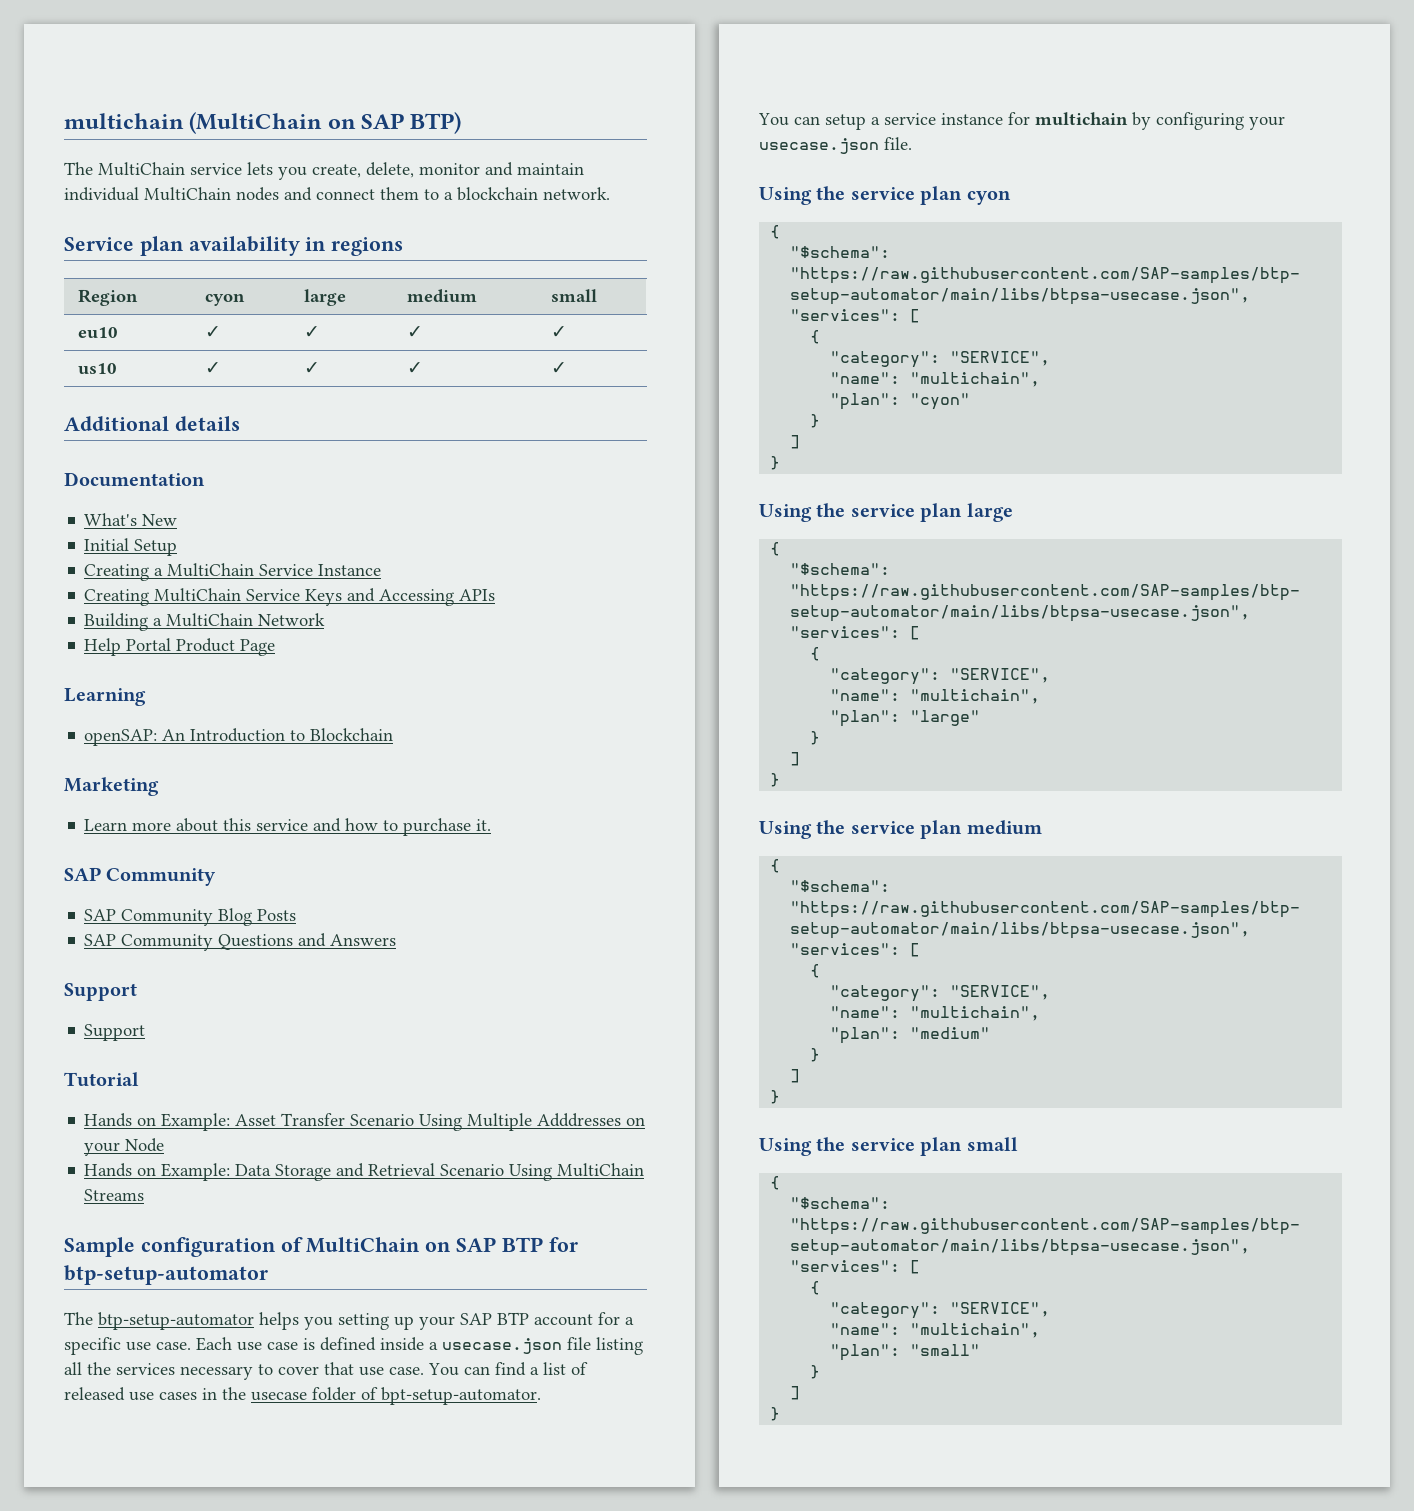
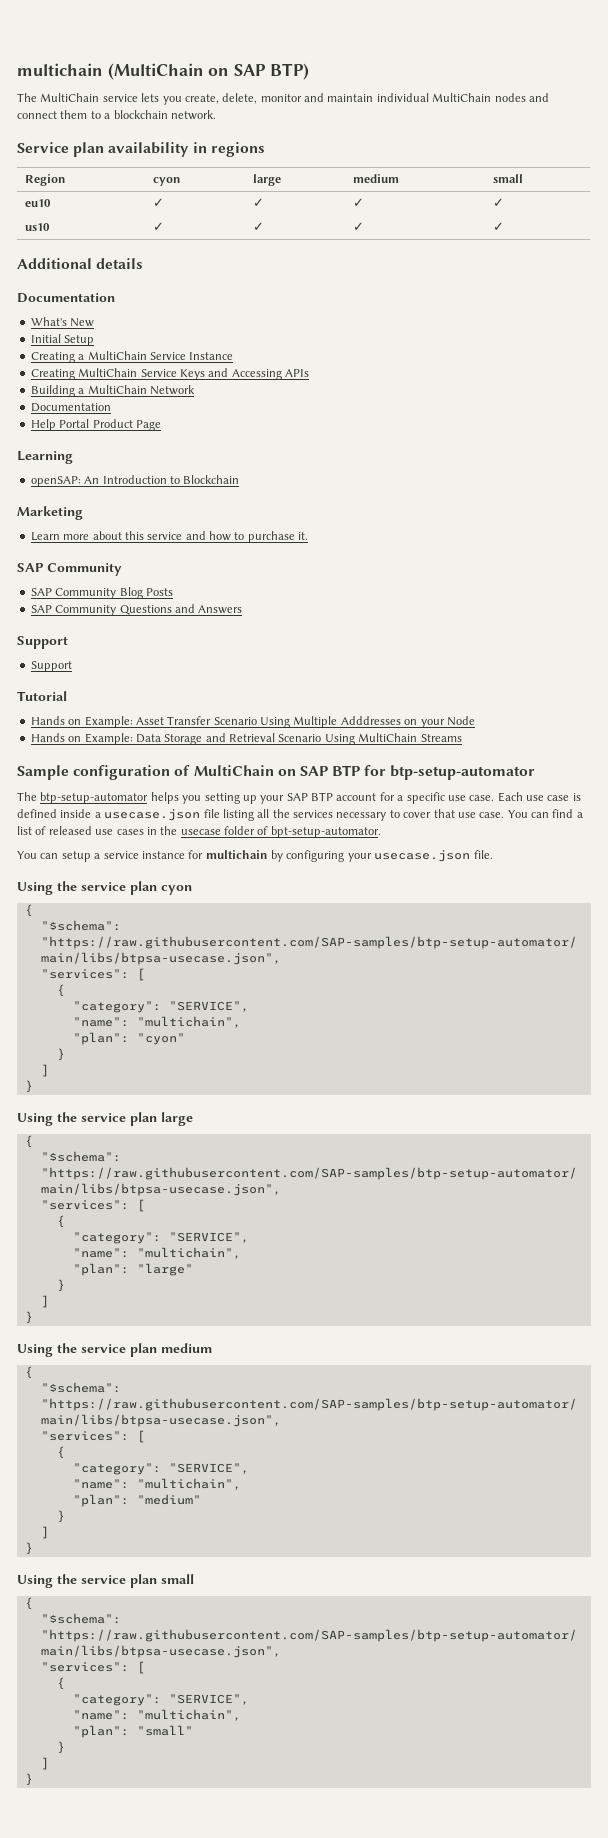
(326, 619) none -> [30,403,111,412] // Documentation

